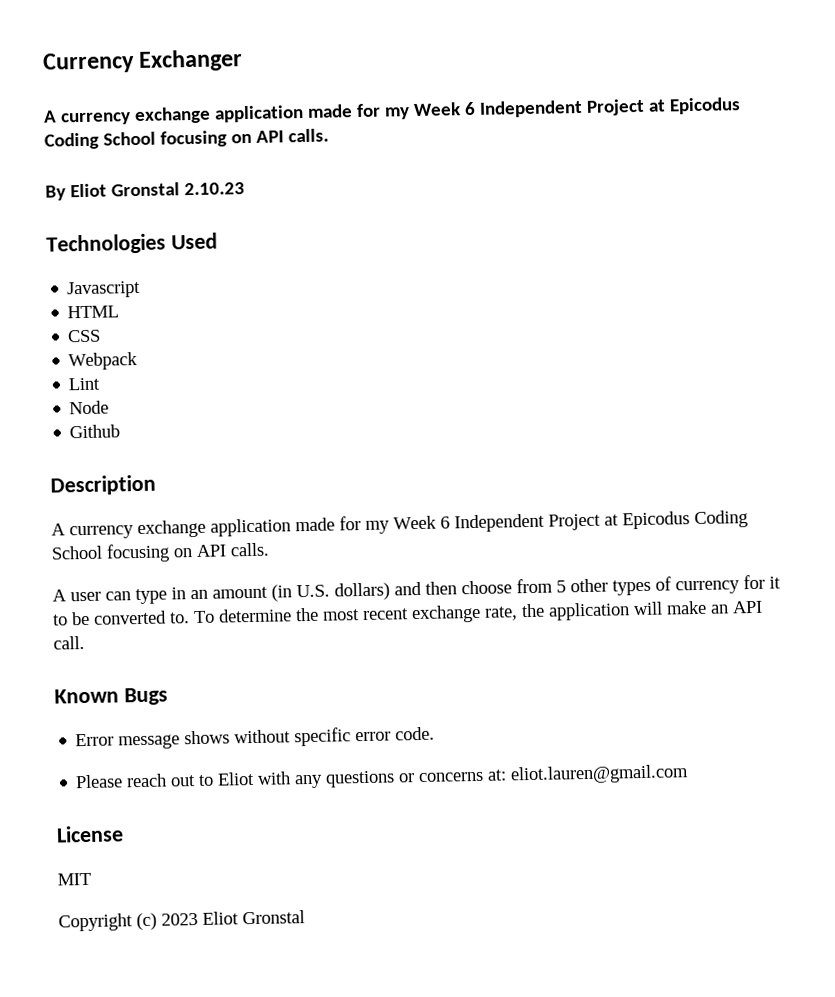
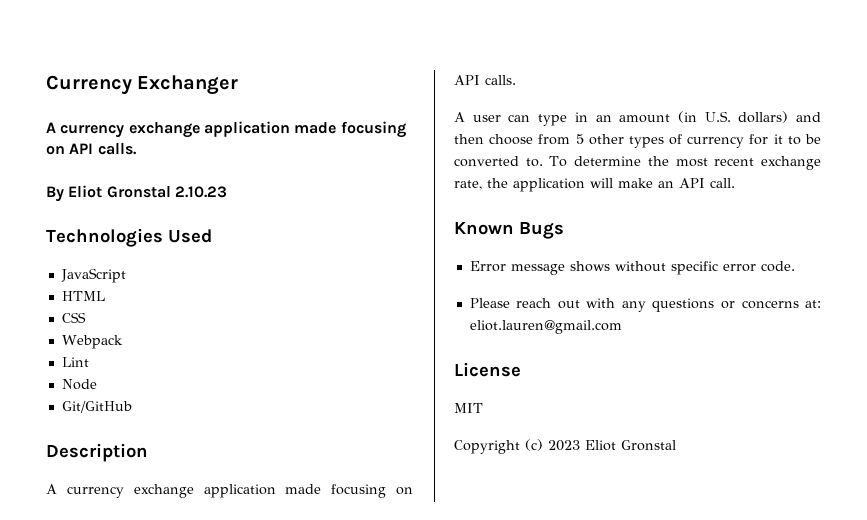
[355,97,741,120] [44,131,156,150] for my Week 6 Independent Project at Epicodus Coding School -> (337, 128) none
[67,280,142,299] Javascript -> [60,268,126,283] JavaScript
[69,424,121,439] Github -> [61,401,132,413] Git/GitHub
[339,510,748,534] [51,545,103,560] for my Week 6 Independent Project at Epicodus Coding School -> (322, 489) none
[198,771,256,786] to Eliot -> (580, 304) none

